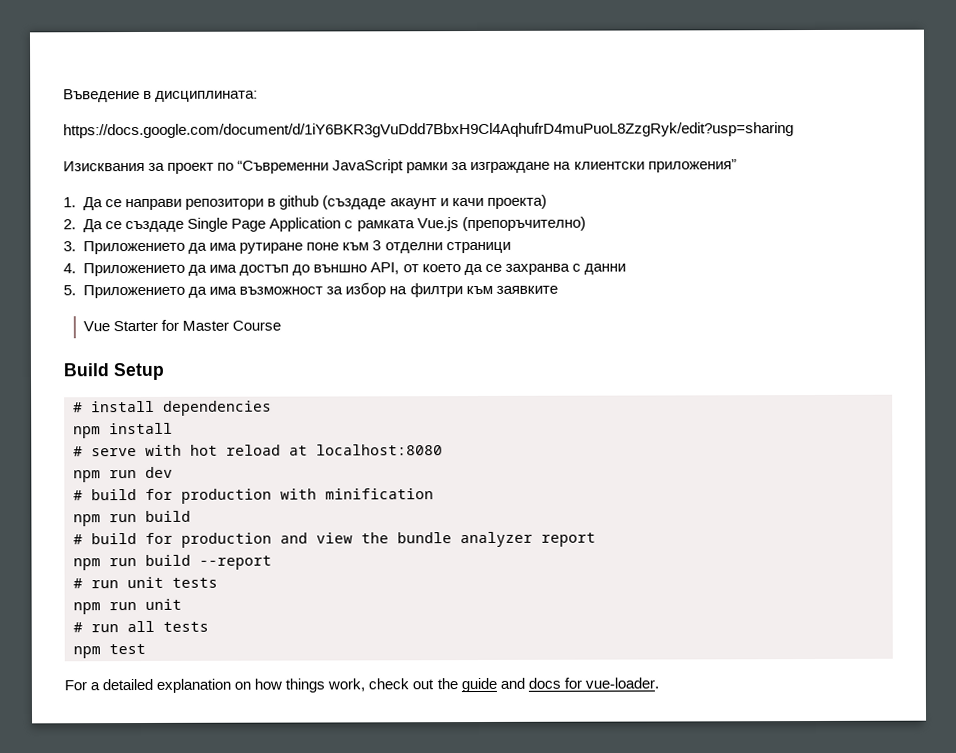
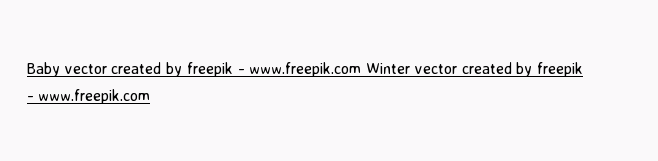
[63,89,259,103] [63,122,794,139] [63,159,737,174] [63,194,547,211] [63,216,586,233] [63,240,511,255] [63,262,626,277] [63,282,558,299] [83,319,282,332] [63,362,165,381] [73,400,272,416] [73,422,173,439] [73,444,443,457] [73,466,173,483] [73,488,434,504] [73,510,191,527] [73,531,596,548] [73,554,272,571] [73,576,218,589] [73,598,182,615] [73,620,209,633] [73,643,146,659] [64,677,659,693] Въведение в дисциплината: // https://docs.google.com/document/d/1iY6BKR3gVuDdd7BbxH9Cl4AqhufrD4muPuoL8ZzgRyk/edit?usp=sharing // Изисквания за проект по “Съвременни JavaScript рамки за изграждане на клиентски приложения” // 1. Да се направи репозитори в github (създаде акаунт и качи проекта) // 2. Да се създаде Single Page Application с рамката Vue.js (препоръчително) // 3. Приложението да има рутиране поне към 3 отделни страници // 4. Приложението да има достъп до външно API, от което да се захранва с данни // 5. Приложението да има възможност за избор на филтри към заявките // Vue Starter for Master Course // Build Setup // # install dependencies // npm install // # serve with hot reload at localhost:8080 // npm run dev // # build for production with minification // npm run build // # build for production and view the bundle analyzer report // npm run build --report // # run unit tests // npm run unit // # run all tests // npm test // For a detailed explanation on how things work, check out the guide and docs for vue-loader. -> [27,62,584,77] [27,89,151,104] Baby vector created by freepik - www.freepik.com Winter vector created by freepik - www.freepik.com

